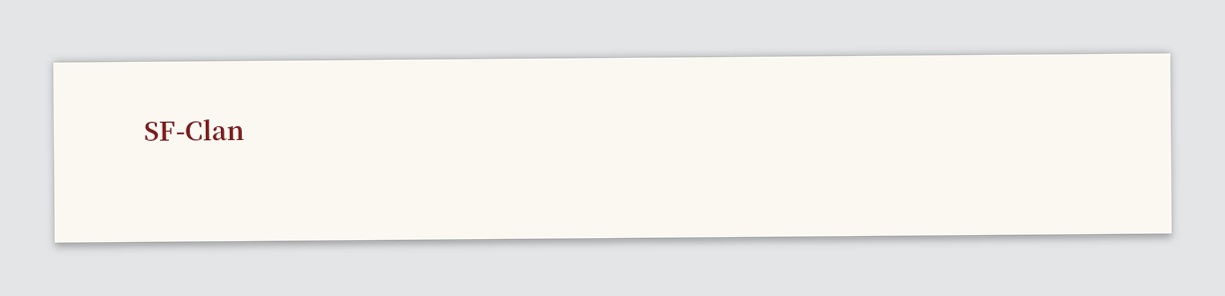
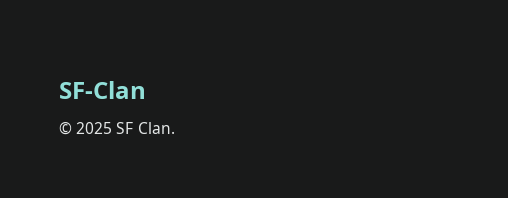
(244, 130) none -> [59,122,175,135] // © 2025 SF Clan.

